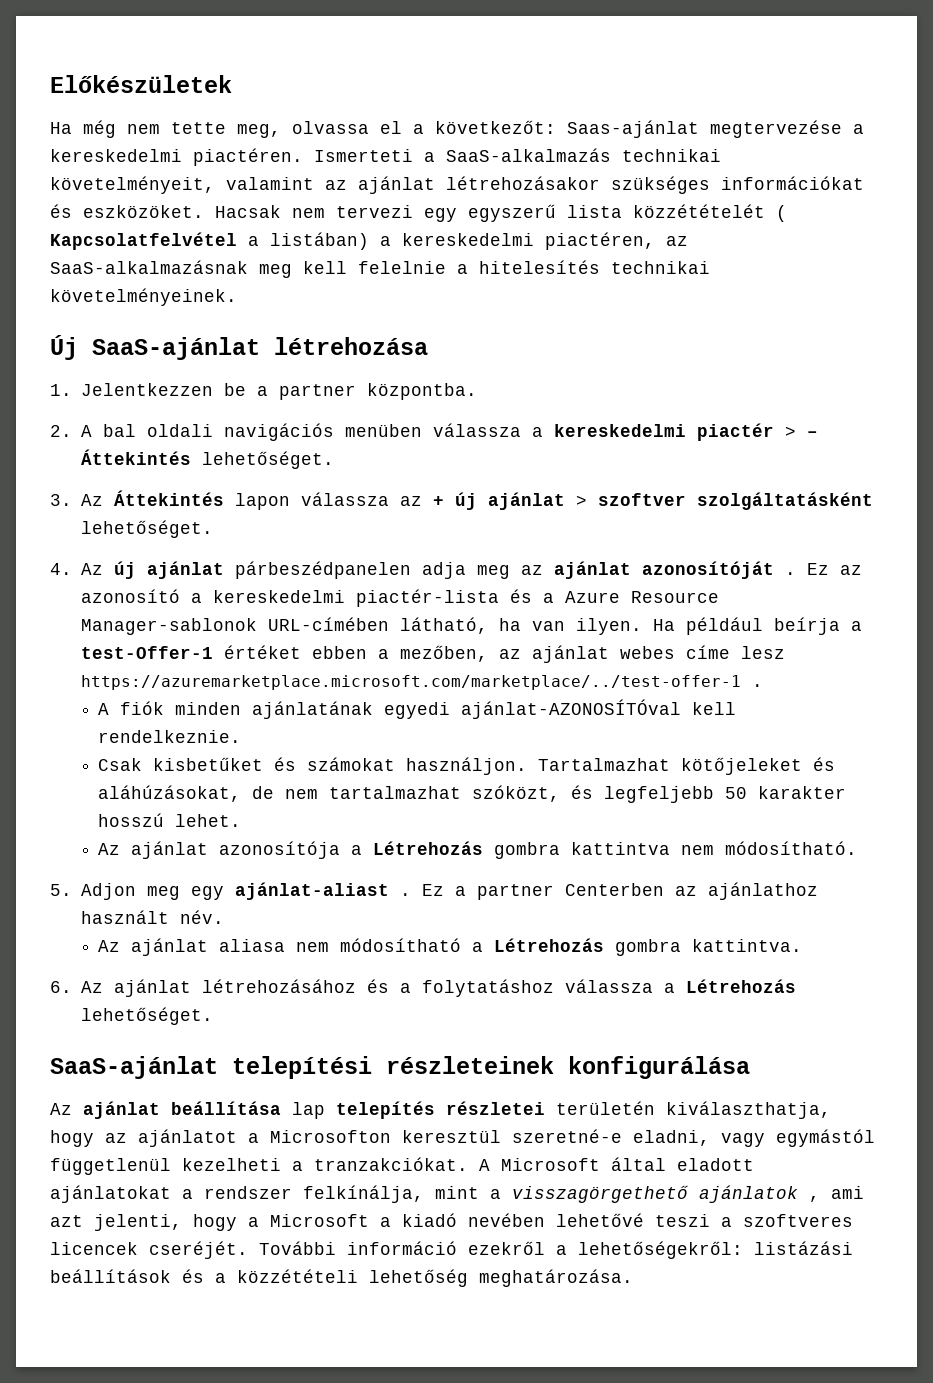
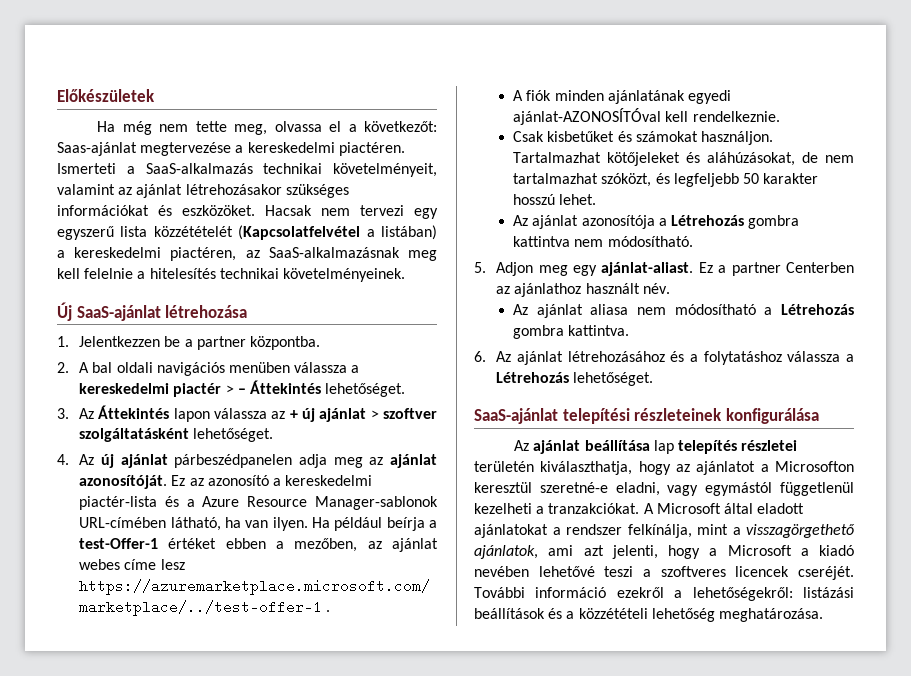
[776,205,787,222] [50,232,237,250] ( Kapcsolatfelvétel -> [238,225,361,240] (Kapcsolatfelvétel
[641,561,796,579] azonosítóját . -> [79,475,168,489] azonosítóját.
[234,882,411,900] ajánlat-aliast . -> [601,262,694,276] ajánlat-aliast.
[699,1185,820,1203] ajánlatok , -> [474,545,538,559] ajánlatok,

